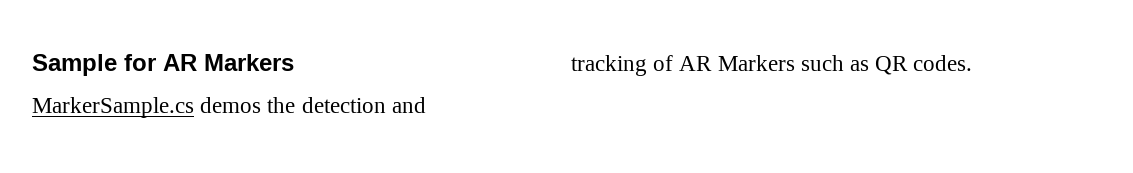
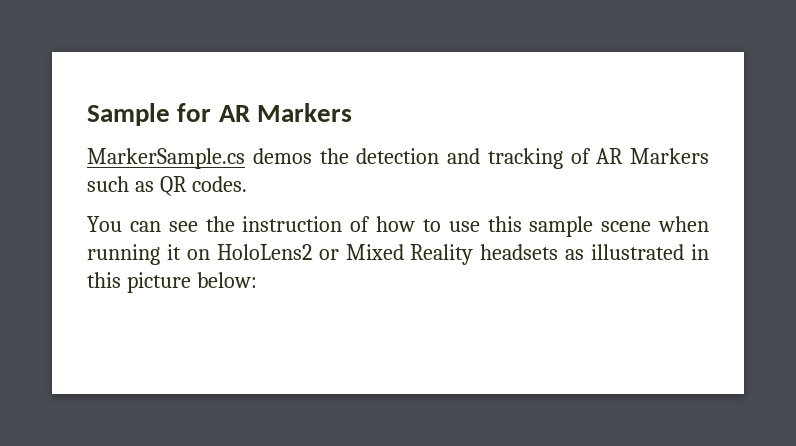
(973, 63) none -> [87,216,709,237] [87,244,709,265] [87,272,257,293] // You can see the instruction of how to use this sample scene when running it on HoloLens2 or Mixed Reality headsets as illustrated in this picture below:

